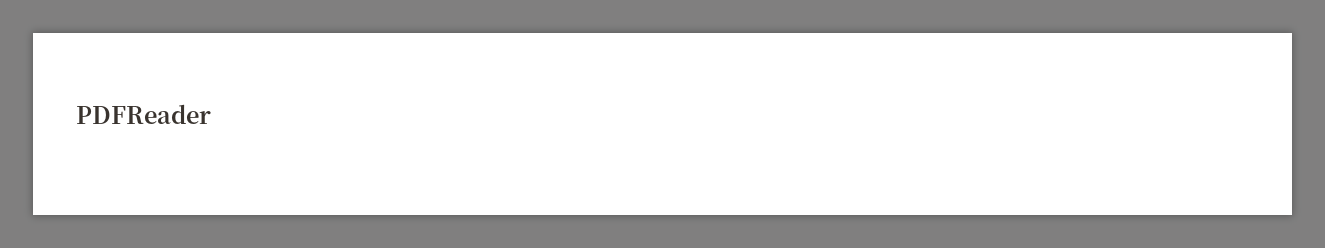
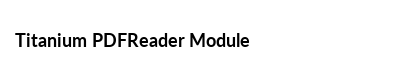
[76,104,211,124] PDFReader -> [15,33,251,47] Titanium PDFReader Module

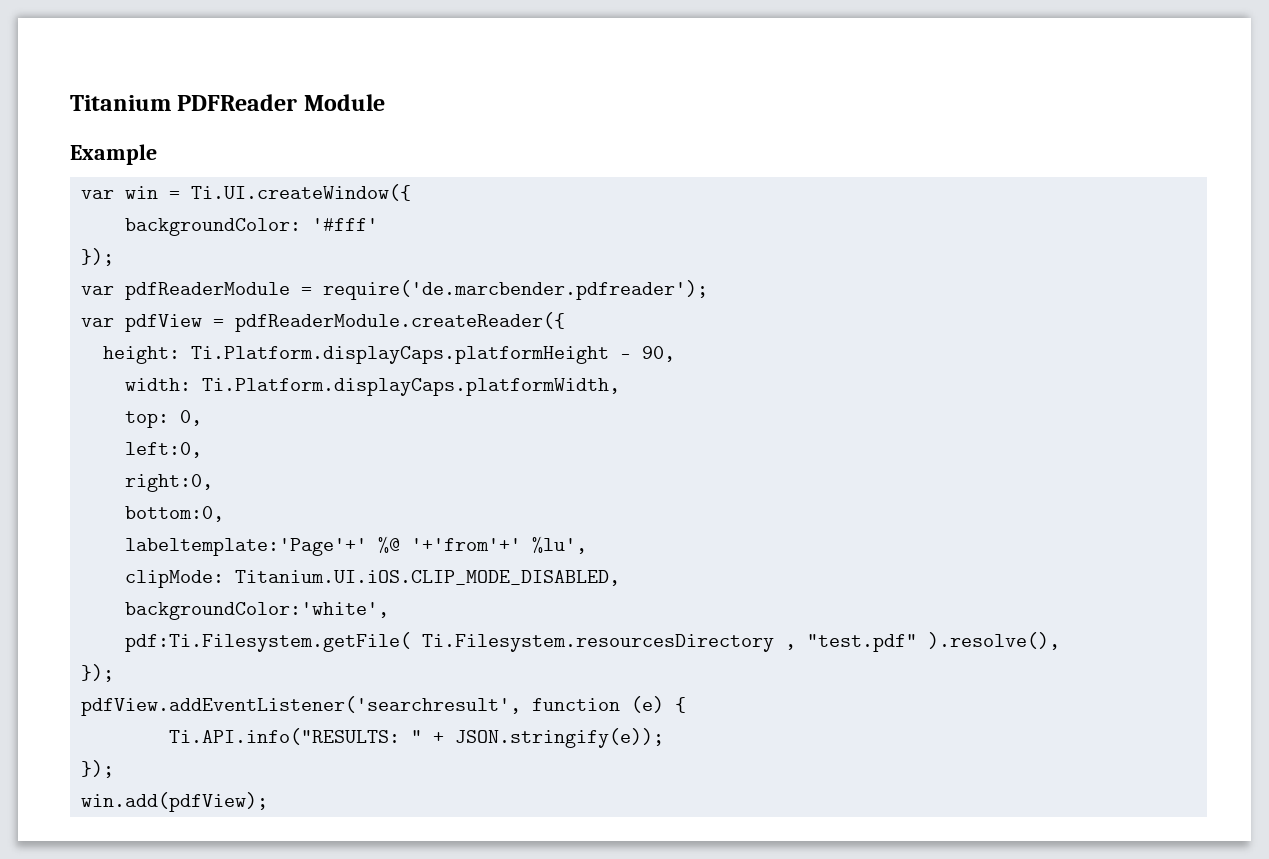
(251, 40) none -> [70,144,157,165] [81,184,412,201] [125,218,379,236] [81,248,115,266] [81,280,709,300] [81,312,566,332] [103,346,676,364] [125,378,621,396] [125,410,203,428] [125,442,203,458] [125,474,214,492] [125,506,225,522] [125,536,588,556] [125,570,621,588] [125,602,390,620] [125,632,1061,652] [81,664,115,682] [81,696,687,716] [169,728,665,748] [81,760,115,778] [81,792,269,812] // Example // var win = Ti.UI.createWindow({ // backgroundColor: '#fff' // }); // var pdfReaderModule = require('de.marcbender.pdfreader'); // var pdfView = pdfReaderModule.createReader({ // height: Ti.Platform.displayCaps.platformHeight - 90, // width: Ti.Platform.displayCaps.platformWidth, // top: 0, // left:0, // right:0, // bottom:0, // labeltemplate:'Page'+' %@ '+'from'+' %lu', // clipMode: Titanium.UI.iOS.CLIP_MODE_DISABLED, // backgroundColor:'white', // pdf:Ti.Filesystem.getFile( Ti.Filesystem.resourcesDirectory , "test.pdf" ).resolve(), // }); // pdfView.addEventListener('searchresult', function (e) { // Ti.API.info("RESULTS: " + JSON.stringify(e)); // }); // win.add(pdfView);

